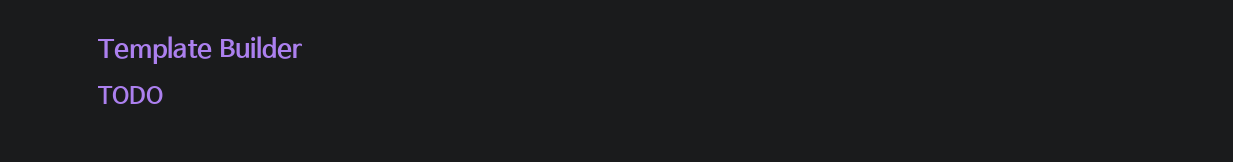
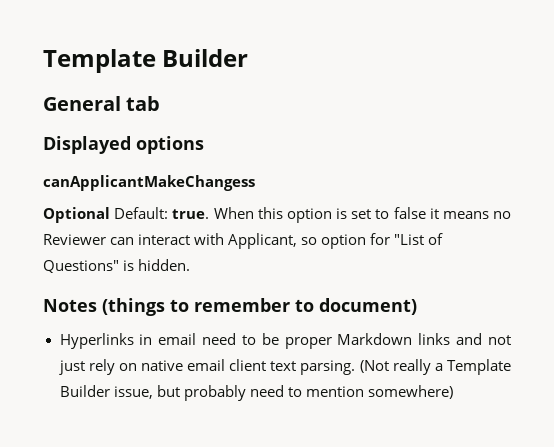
[98,86,163,104] TODO -> [43,96,161,111] [43,136,204,154] [43,175,255,191] [43,207,512,223] [43,233,444,249] [43,259,191,273] [43,298,417,316] [59,333,512,349] [58,359,512,375] [59,385,453,401] General tab // Displayed options // canApplicantMakeChangess // Optional Default: true. When this option is set to false it means no Reviewer can interact with Applicant, so option for "List of Questions" is hidden. // Notes (things to remember to document) // Hyperlinks in email need to be proper Markdown links and not just rely on native email client text parsing. (Not really a Template Builder issue, but probably need to mention somewhere)

